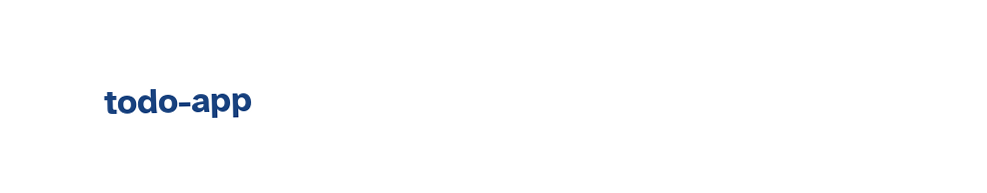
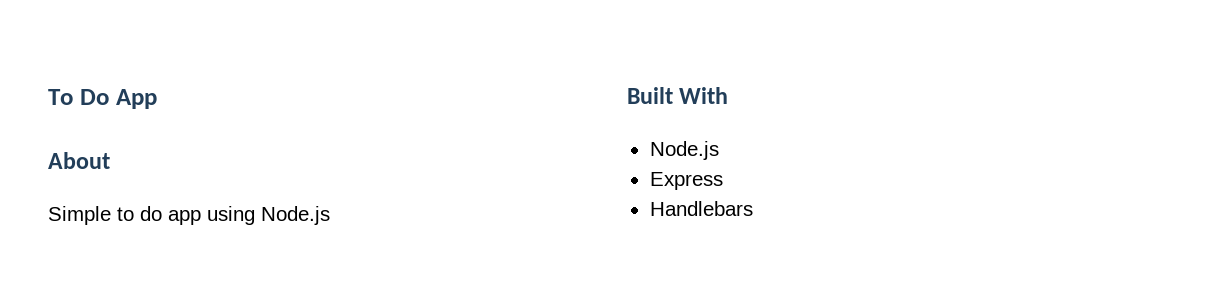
[103,87,253,121] todo-app -> [48,89,157,109] [48,152,110,169] [48,206,330,225] [627,87,729,104] [649,141,719,160] [649,172,723,190] [649,201,753,216] To Do App // About // Simple to do app using Node.js // Built With // Node.js // Express // Handlebars

